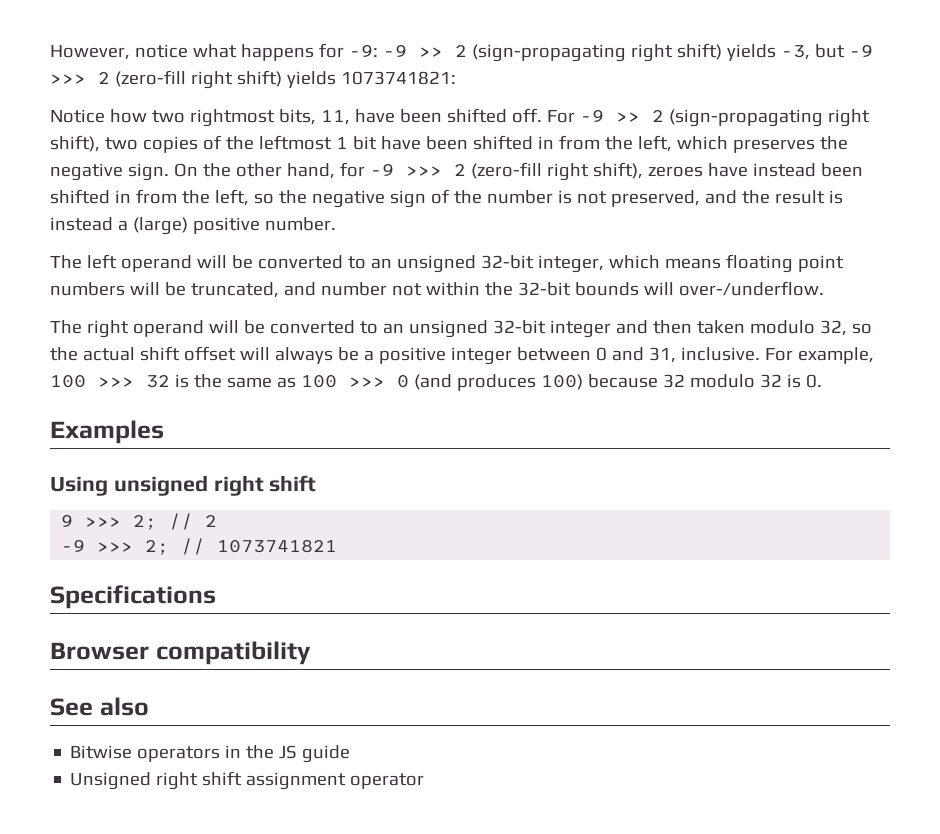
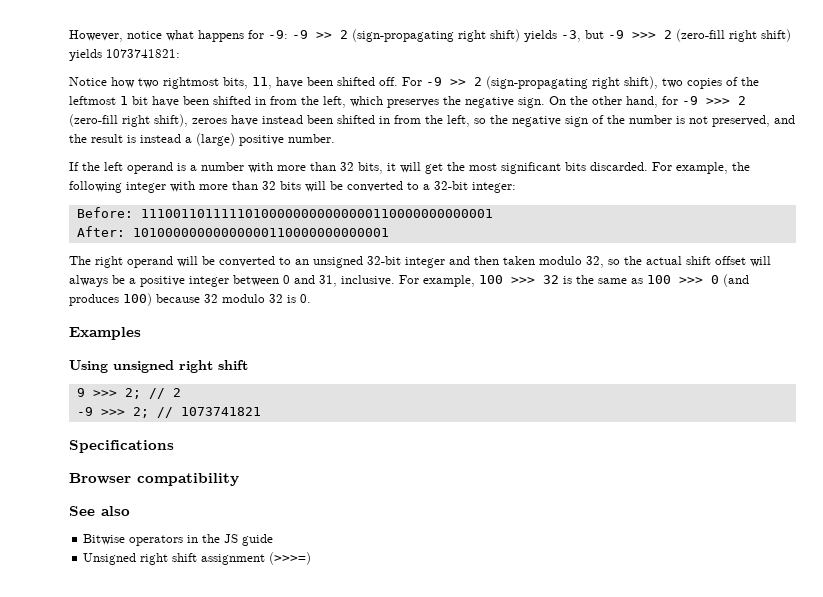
[50,254,844,273] [50,281,824,298] The left operand will be converted to an unsigned 32-bit integer, which means floating point numbers will be truncated, and number not within the 32-bit bounds will over-/underflow. -> [69,162,750,174] [69,181,516,193] [76,207,493,218] [76,226,389,237] If the left operand is a number with more than 32 bits, it will get the most significant bits discarded. For example, the following integer with more than 32 bits will be converted to a 32-bit integer: // Before: 11100110111110100000000000000110000000000001 // After: 10100000000000000110000000000001
[350,773,425,789] operator -> [269,552,312,565] (>>>=)

